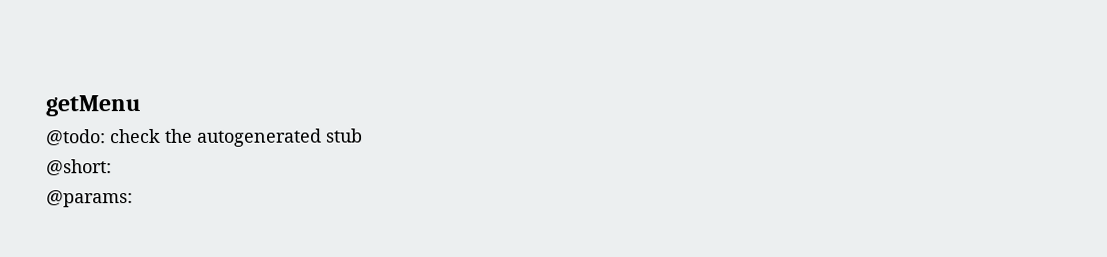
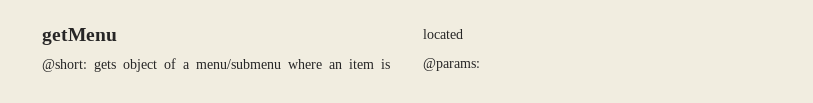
[46,128,363,147] [46,159,112,176] @todo: check the autogenerated stub // @short: -> [42,58,390,72] [423,29,463,39] @short: gets object of a menu/submenu where an item is located

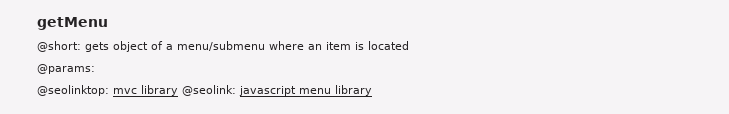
(480, 64) none -> [37,85,372,96] // @seolinktop: mvc library @seolink: javascript menu library

